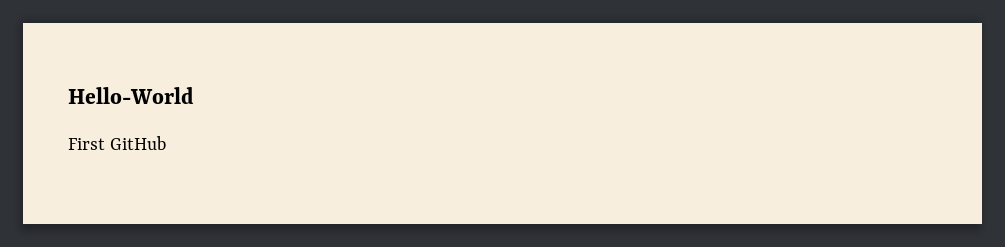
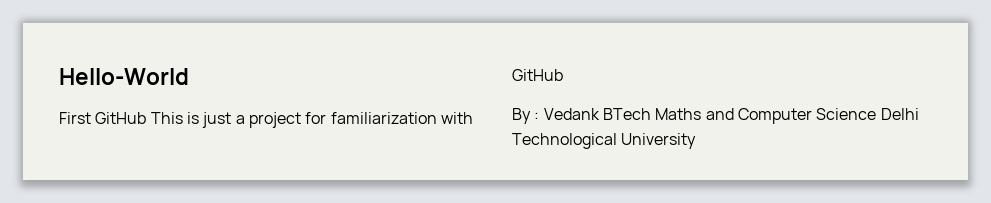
(167, 143) none -> [150,112,473,128] [512,69,563,81] [512,108,919,124] [512,133,697,149] This is just a project for familiarization with GitHub // By : Vedank BTech Maths and Computer Science Delhi Technological University

